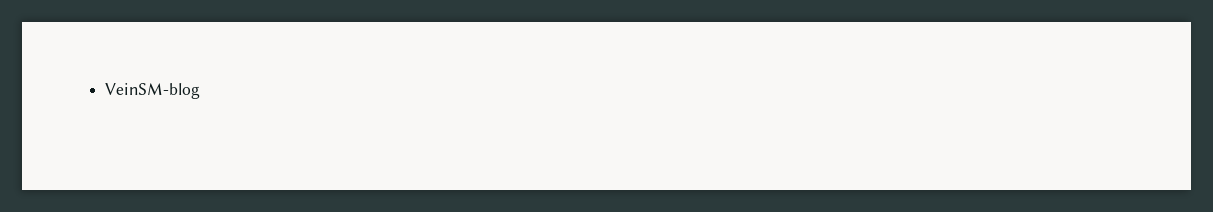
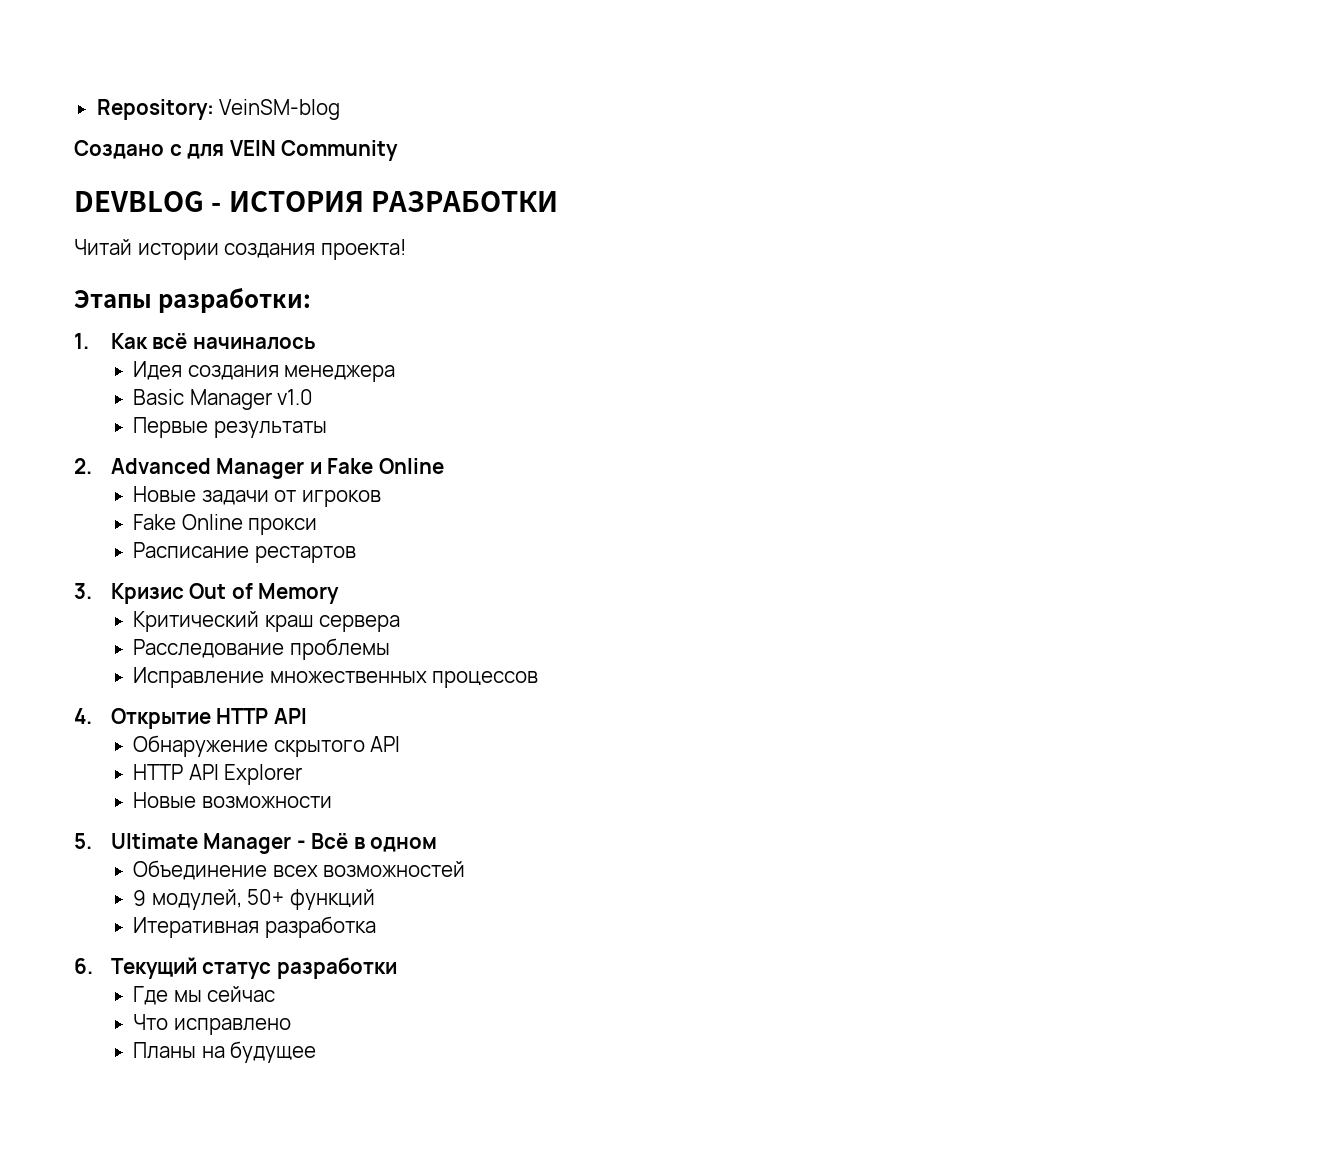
(105, 91) none -> [96,99,214,120] Repository:
(201, 91) none -> [74,140,399,161] [74,191,559,212] [74,239,406,260] [74,287,312,313] [74,333,316,350] [133,361,396,382] [133,389,314,410] [133,417,327,438] [74,458,444,479] [133,486,381,507] [133,514,318,535] [133,542,356,563] [74,583,340,604] [133,611,401,632] [133,638,390,660] [133,667,539,688] [74,708,307,729] [133,735,401,757] [133,764,303,785] [133,792,332,808] [74,833,438,854] [133,860,466,880] [133,889,375,910] [133,916,376,938] [74,957,397,979] [133,986,276,1005] [133,1014,291,1035] [133,1041,317,1063] // Создано с для VEIN Community // DEVBLOG - ИСТОРИЯ РАЗРАБОТКИ // Читай истории создания проекта! // Этапы разработки: // 1. Как всё начиналось // Идея создания менеджера // Basic Manager v1.0 // Первые результаты // 2. Advanced Manager и Fake Online // Новые задачи от игроков // Fake Online прокси // Расписание рестартов // 3. Кризис Out of Memory // Критический краш сервера // Расследование проблемы // Исправление множественных процессов // 4. Открытие HTTP API // Обнаружение скрытого API // HTTP API Explorer // Новые возможности // 5. Ultimate Manager - Всё в одном // Объединение всех возможностей // 9 модулей, 50+ функций // Итеративная разработка // 6. Текущий статус разработки // Где мы сейчас // Что исправлено // Планы на будущее

